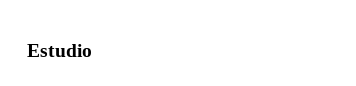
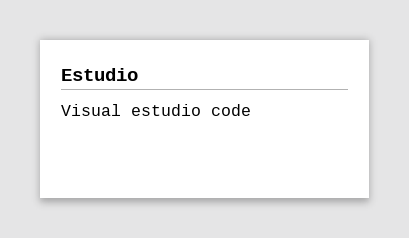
(92, 50) none -> [61,104,251,116] // Visual estudio code

